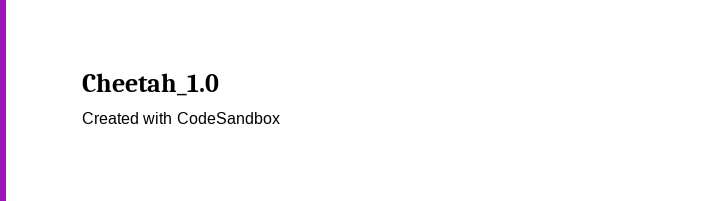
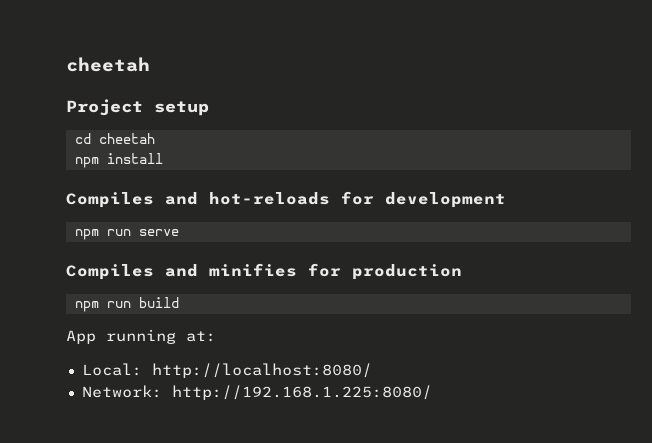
[82,73,219,96] [82,112,280,124] Cheetah_1.0 // Created with CodeSandbox -> [66,57,150,72] [66,99,209,116] [74,133,155,144] [74,153,163,168] [66,191,506,208] [74,229,179,240] [66,263,462,280] [74,297,179,312] [66,329,216,344] [81,363,372,378] [81,385,432,400] cheetah // Project setup // cd cheetah // npm install // Compiles and hot-reloads for development // npm run serve // Compiles and minifies for production // npm run build // App running at: // Local: http://localhost:8080/ // Network: http://192.168.1.225:8080/

